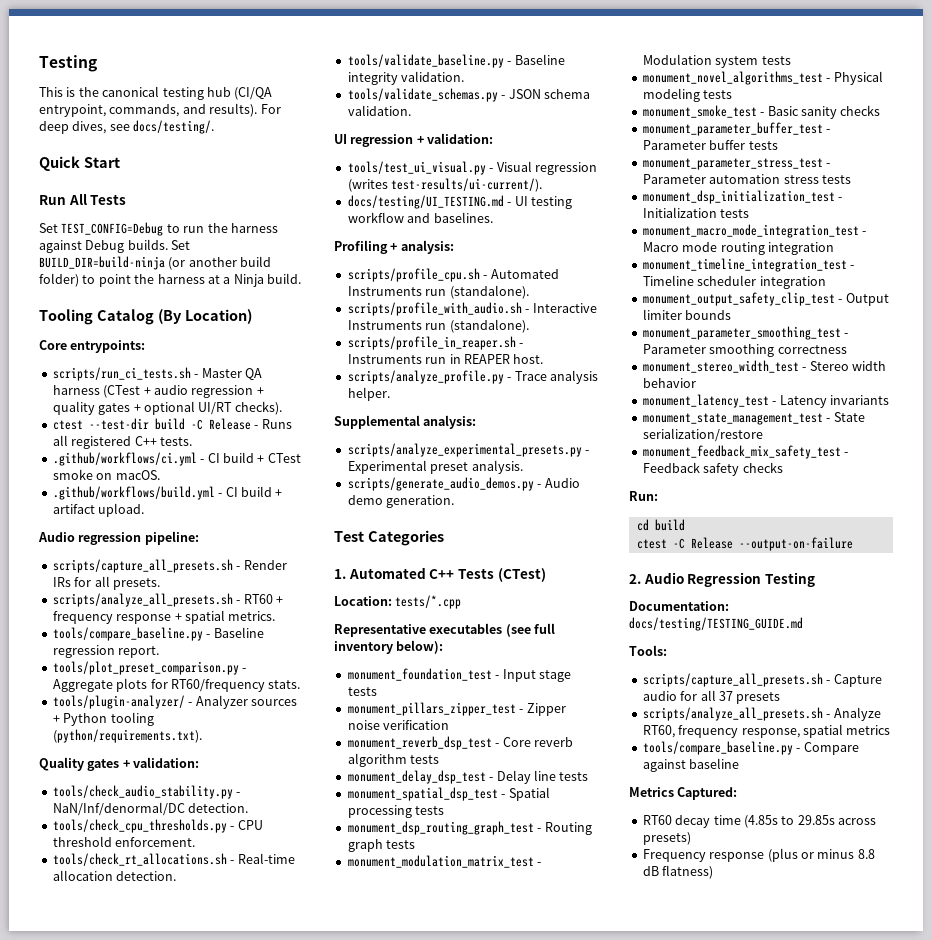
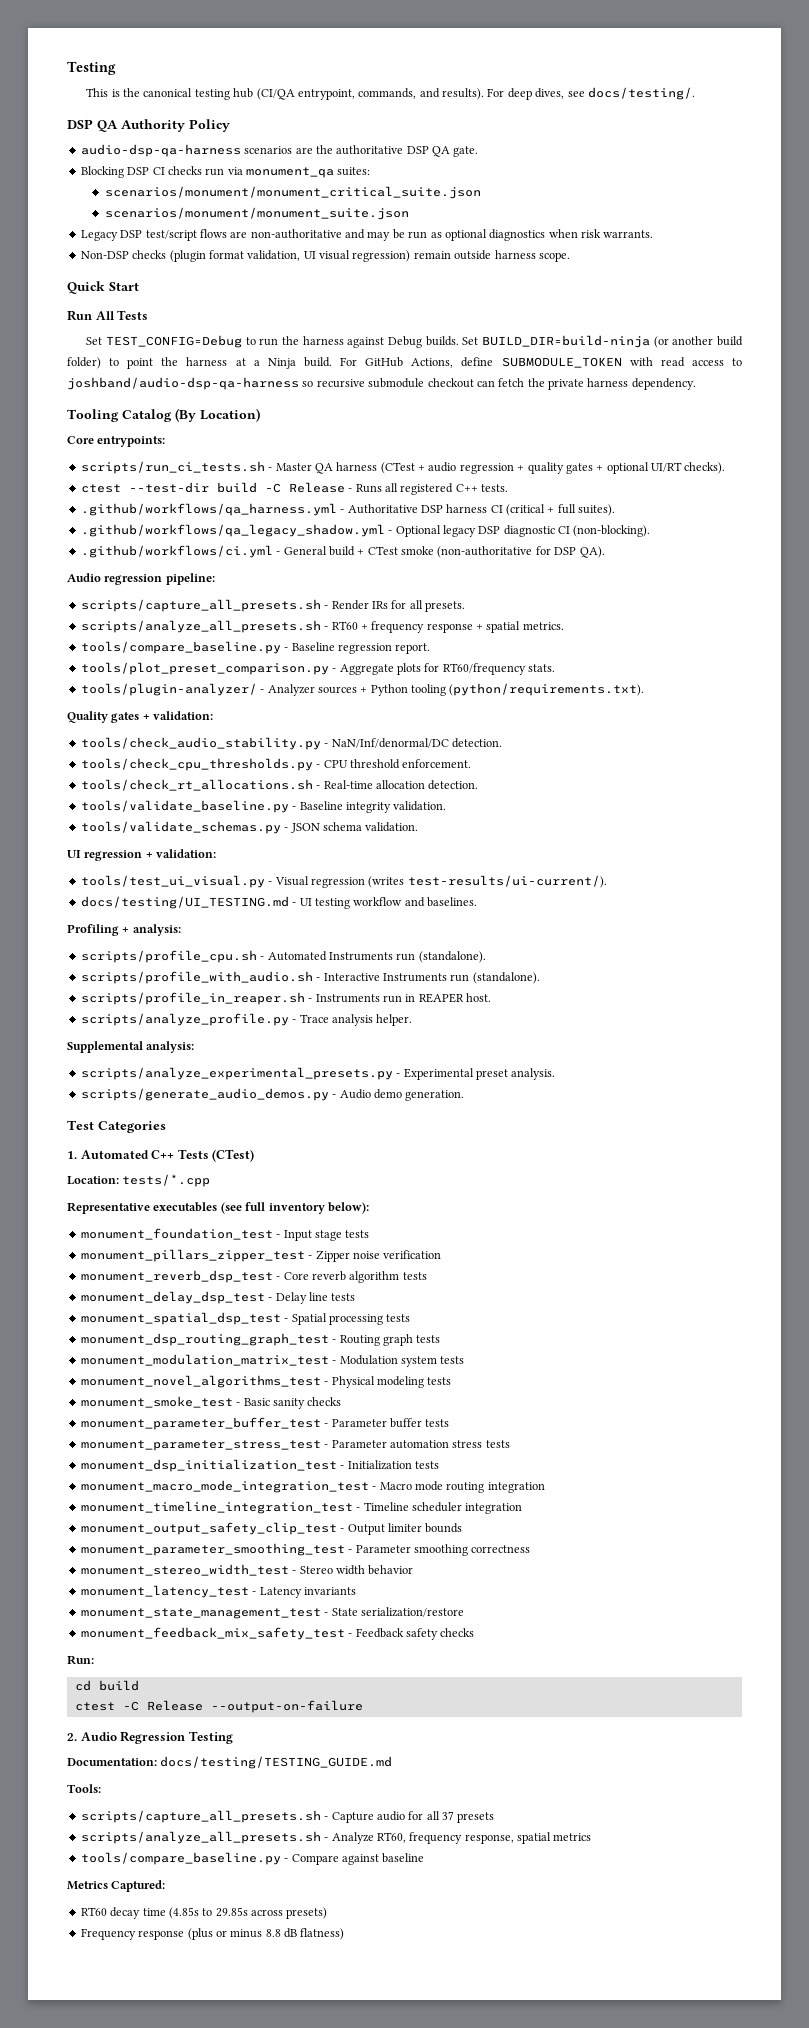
(215, 127) none -> [67,119,230,132] [80,144,479,157] [80,166,371,178] [104,186,481,199] [104,207,409,220] [80,229,654,241] [80,250,570,262] // DSP QA Authority Policy // audio-dsp-qa-harness scenarios are the authoritative DSP QA gate. // Blocking DSP CI checks run via monument_qa suites: // scenarios/monument/monument_critical_suite.json // scenarios/monument/monument_suite.json // Legacy DSP test/script flows are non-authoritative and may be run as optional diagnostics when risk warrants. // Non-DSP checks (plugin format validation, UI visual regression) remain outside harness scope.
(301, 278) none -> [340,357,743,368] [67,377,696,390] For GitHub Actions, define SUBMODULE_TOKEN with read access to joshband/audio-dsp-qa-harness so recursive submodule checkout can fetch the private harness dependency.
(192, 441) none -> [80,503,616,516] [80,524,651,537] // .github/workflows/qa_harness.yml - Authoritative DSP harness CI (critical + full suites). // .github/workflows/qa_legacy_shadow.yml - Optional legacy DSP diagnostic CI (non-blocking).
[207,453,220,463] CI -> [283,546,327,555] General
[96,470,160,480] [52,486,283,500] [52,503,145,517] on macOS. // .github/workflows/build.yml - CI build + artifact upload. -> [437,546,605,558] (non-authoritative for DSP QA).

